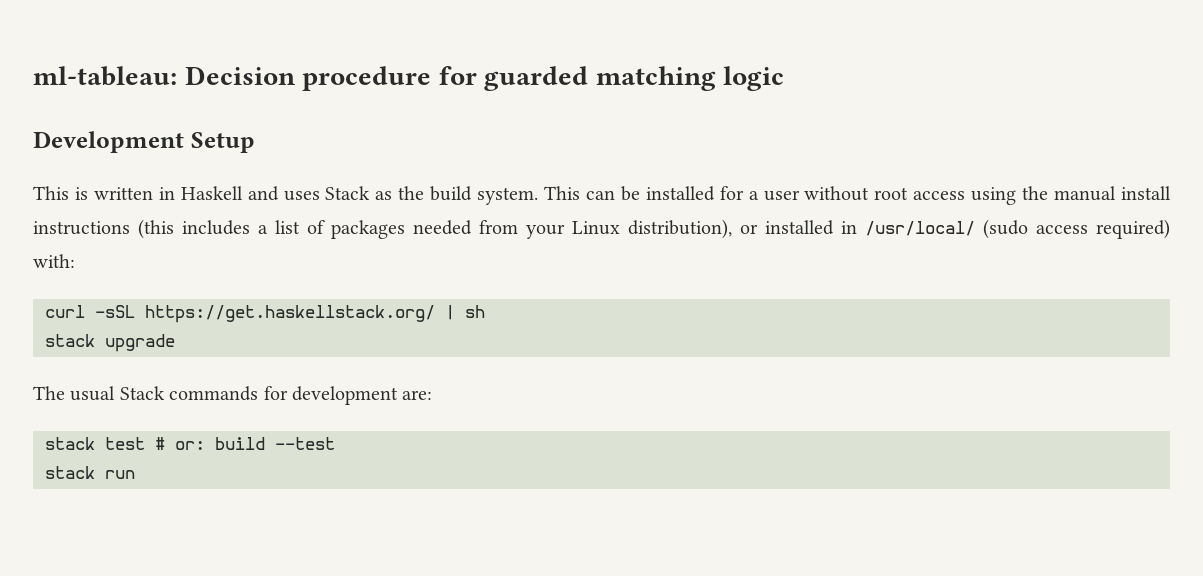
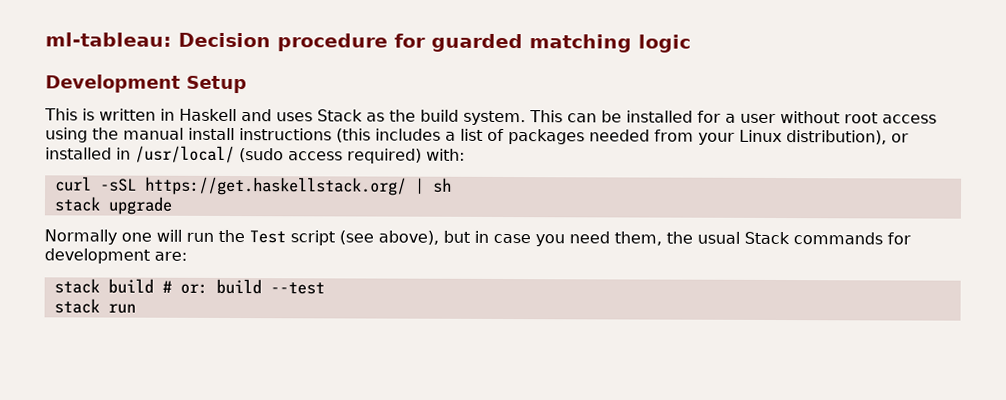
[33,386,65,400] The -> [44,229,693,247] Normally one will run the Test script (see above), but in case you need them, the
[105,437,145,450] test -> [107,278,154,294] build

